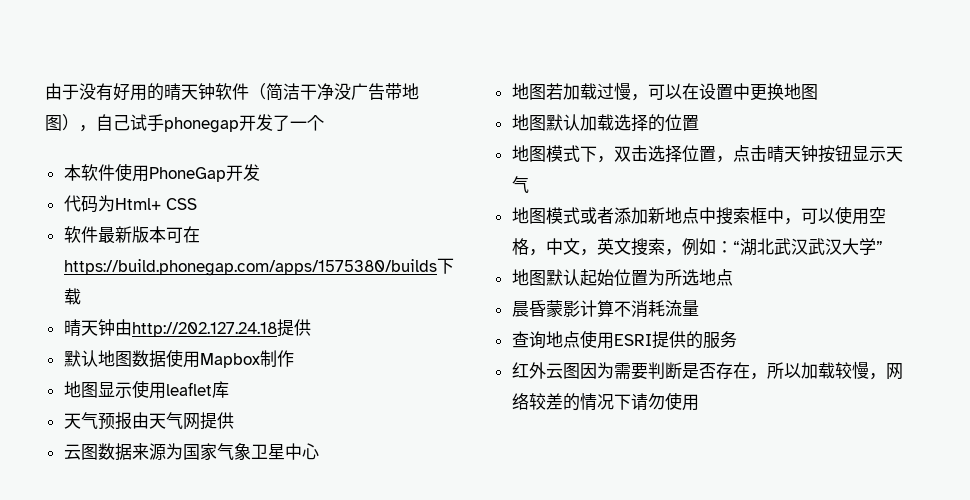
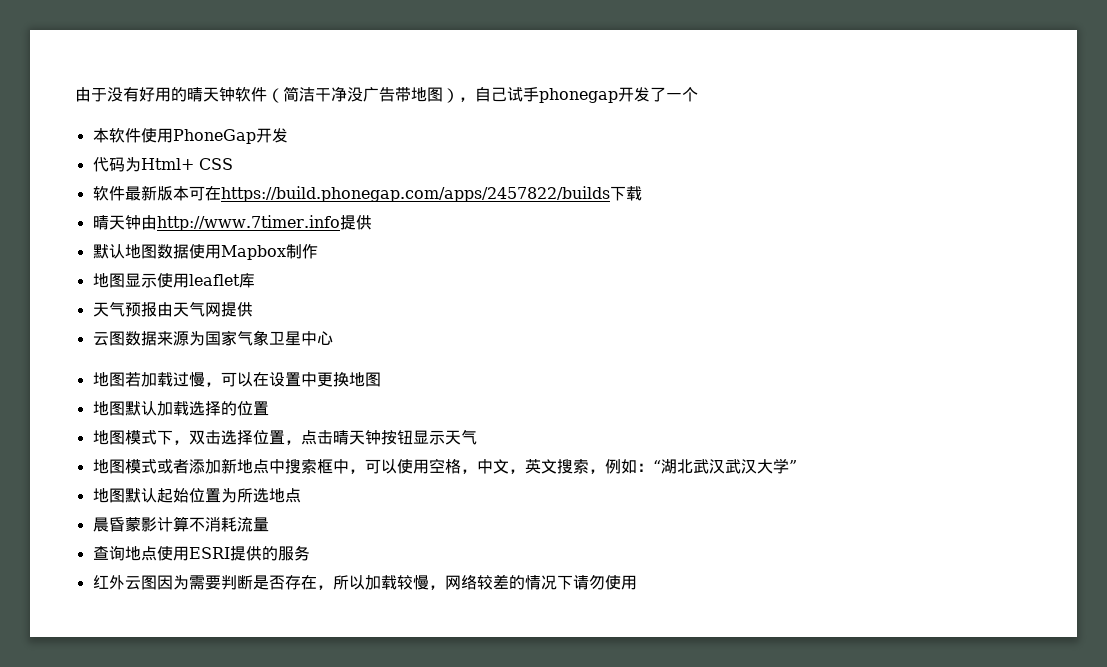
[63,259,437,276] https://build.phonegap.com/apps/1575380/builds -> [220,186,610,202] https://build.phonegap.com/apps/2457822/builds
[131,322,277,337] http://202.127.24.18 -> [156,215,340,231] http://www.7timer.info

